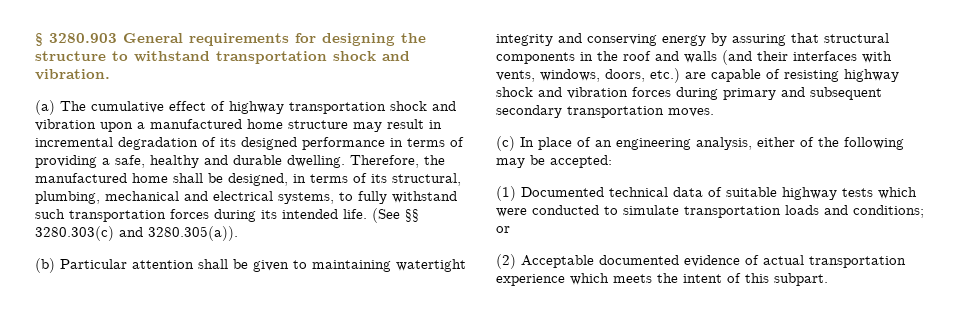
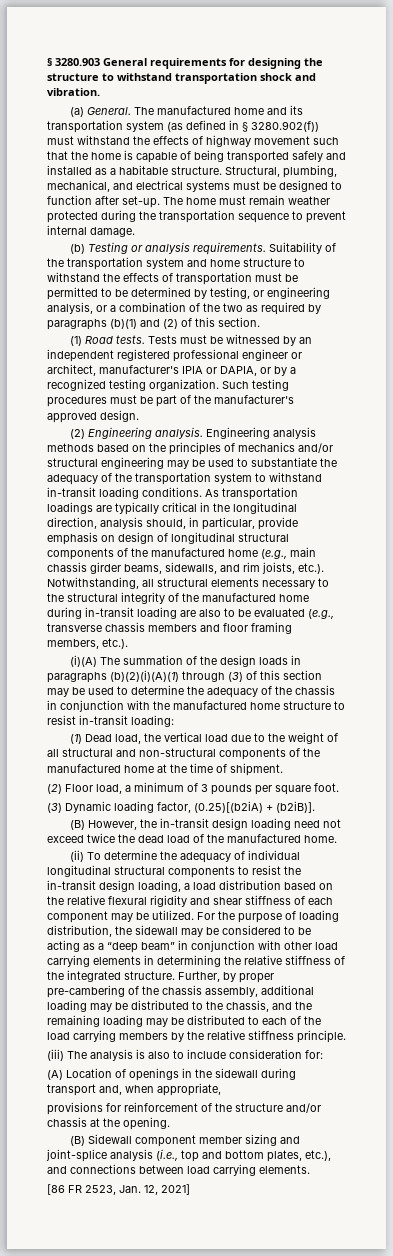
[60,101,456,114] [35,119,442,132] [35,137,464,150] [35,155,445,168] [35,173,461,186] [35,191,457,204] [35,208,419,223] [35,226,238,241] [35,258,466,273] [496,33,889,46] [496,50,892,65] [496,68,899,83] [496,87,882,100] [496,105,714,118] [496,136,904,151] [496,155,612,168] [496,186,917,201] [496,205,924,218] [496,226,510,233] [496,254,906,269] [496,273,828,286] The cumulative effect of highway transportation shock and vibration upon a manufactured home structure may result in incremental degradation of its designed performance in terms of providing a safe, healthy and durable dwelling. Therefore, the manufactured home shall be designed, in terms of its structural, plumbing, mechanical and electrical systems, to fully withstand such transportation forces during its intended life. (See §§ 3280.303(c) and 3280.305(a)). // (b) Particular attention shall be given to maintaining watertight integrity and conserving energy by assuring that structural components in the roof and walls (and their interfaces with vents, windows, doors, etc.) are capable of resisting highway shock and vibration forces during primary and subsequent secondary transportation moves. // (c) In place of an engineering analysis, either of the following may be accepted: // (1) Documented technical data of suitable highway tests which were conducted to simulate transportation loads and conditions; or // (2) Acceptable documented evidence of actual transportation experience which meets the intent of this subpart. -> [87,105,304,115] [47,120,319,133] [47,135,339,147] [47,150,346,163] [47,165,337,178] [47,180,342,192] [47,195,330,208] [47,210,346,223] [47,225,135,237] [70,242,337,255] [47,257,305,270] [47,272,298,285] [47,287,330,300] [47,302,321,315] [47,317,260,330] [70,334,313,346] [47,349,302,362] [47,364,296,376] [47,379,289,391] [47,395,294,407] [47,410,139,423] [70,427,317,439] [47,442,333,455] [47,457,337,469] [47,472,322,485] [47,487,298,500] [47,502,297,515] [47,517,298,530] [47,532,289,545] [47,547,316,560] [47,562,324,574] [47,577,329,589] [47,592,309,604] [47,607,334,619] [47,622,292,634] [47,638,128,649] [70,655,302,667] [47,670,322,683] [47,685,335,698] [47,700,345,712] [47,715,174,727] [70,732,339,744] [47,748,320,760] [47,763,283,776] [47,782,339,795] [47,801,315,813] [70,818,342,830] [47,833,337,843] [70,850,301,863] [47,865,301,878] [47,880,333,892] [47,895,333,907] [47,910,339,923] [47,925,311,937] [47,940,338,953] [47,955,345,967] [47,970,274,983] [47,985,314,998] [47,1000,312,1012] [47,1015,321,1027] [47,1030,346,1043] [47,1049,323,1061] [47,1068,296,1081] [47,1083,221,1096] [47,1102,321,1115] [47,1117,170,1130] [70,1134,301,1147] [46,1149,331,1162] [47,1164,310,1176] [47,1184,190,1195] General. The manufactured home and its transportation system (as defined in § 3280.902(f)) must withstand the effects of highway movement such that the home is capable of being transported safely and installed as a habitable structure. Structural, plumbing, mechanical, and electrical systems must be designed to function after set-up. The home must remain weather protected during the transportation sequence to prevent internal damage. // (b) Testing or analysis requirements. Suitability of the transportation system and home structure to withstand the effects of transportation must be permitted to be determined by testing, or engineering analysis, or a combination of the two as required by paragraphs (b)(1) and (2) of this section. // (1) Road tests. Tests must be witnessed by an independent registered professional engineer or architect, manufacturer's IPIA or DAPIA, or by a recognized testing organization. Such testing procedures must be part of the manufacturer's approved design. // (2) Engineering analysis. Engineering analysis methods based on the principles of mechanics and/or structural engineering may be used to substantiate the adequacy of the transportation system to withstand in-transit loading conditions. As transportation loadings are typically critical in the longitudinal direction, analysis should, in particular, provide emphasis on design of longitudinal structural components of the manufactured home (e.g., main chassis girder beams, sidewalls, and rim joists, etc.). Notwithstanding, all structural elements necessary to the structural integrity of the manufactured home during in-transit loading are also to be evaluated (e.g., transverse chassis members and floor framing members, etc.). // (i)(A) The summation of the design loads in paragraphs (b)(2)(i)(A)(1) through (3) of this section may be used to determine the adequacy of the chassis in conjunction with the manufactured home structure to resist in-transit loading: // (1) Dead load, the vertical load due to the weight of all structural and non-structural components of the manufactured home at the time of shipment. // (2) Floor load, a minimum of 3 pounds per square foot. // (3) Dynamic loading factor, (0.25)[(b2iA) + (b2iB)]. // (B) However, the in-transit design loading need not exceed twice the dead load of the manufactured home. // (ii) To determine the adequacy of individual longitudinal structural components to resist the in-transit design loading, a load distribution based on the relative flexural rigidity and shear stiffness of each component may be utilized. For the purpose of loading distribution, the sidewall may be considered to be acting as a “deep beam” in conjunction with other load carrying elements in determining the relative stiffness of the integrated structure. Further, by proper pre-cambering of the chassis assembly, additional loading may be distributed to the chassis, and the remaining loading may be distributed to each of the load carrying members by the relative stiffness principle. // (iii) The analysis is also to include consideration for: // (A) Location of openings in the sidewall during transport and, when appropriate, // provisions for reinforcement of the structure and/or chassis at the opening. // (B) Sidewall component member sizing and joint-splice analysis (i.e., top and bottom plates, etc.), and connections between load carrying elements. // [86 FR 2523, Jan. 12, 2021]

